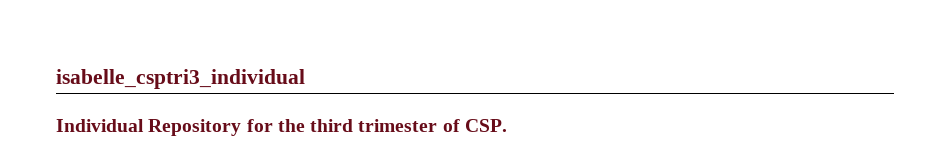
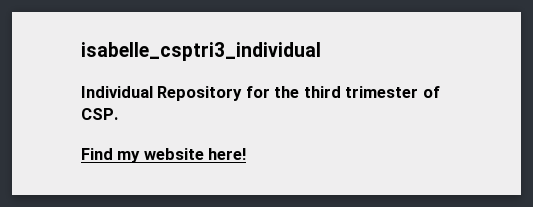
(507, 125) none -> [81,148,247,163] // Find my website here!

